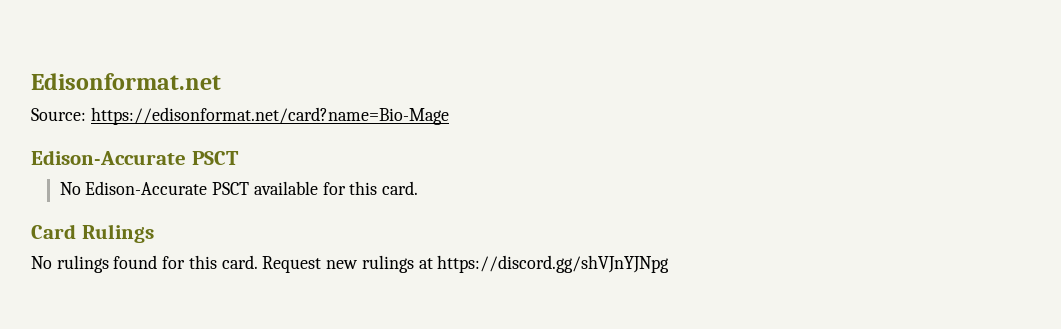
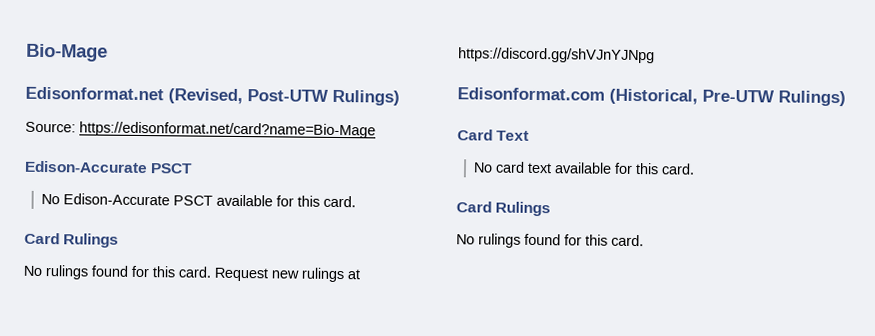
(31, 81) none -> [26,43,108,62] Bio-Mage //
(221, 81) none -> [168,88,400,106] (Revised, Post-UTW Rulings)
(670, 264) none -> [457,87,846,107] [457,129,530,141] [472,161,695,175] [456,201,552,217] [456,233,644,248] // Edisonformat.com (Historical, Pre-UTW Rulings) // Card Text // No card text available for this card. // Card Rulings // No rulings found for this card.

